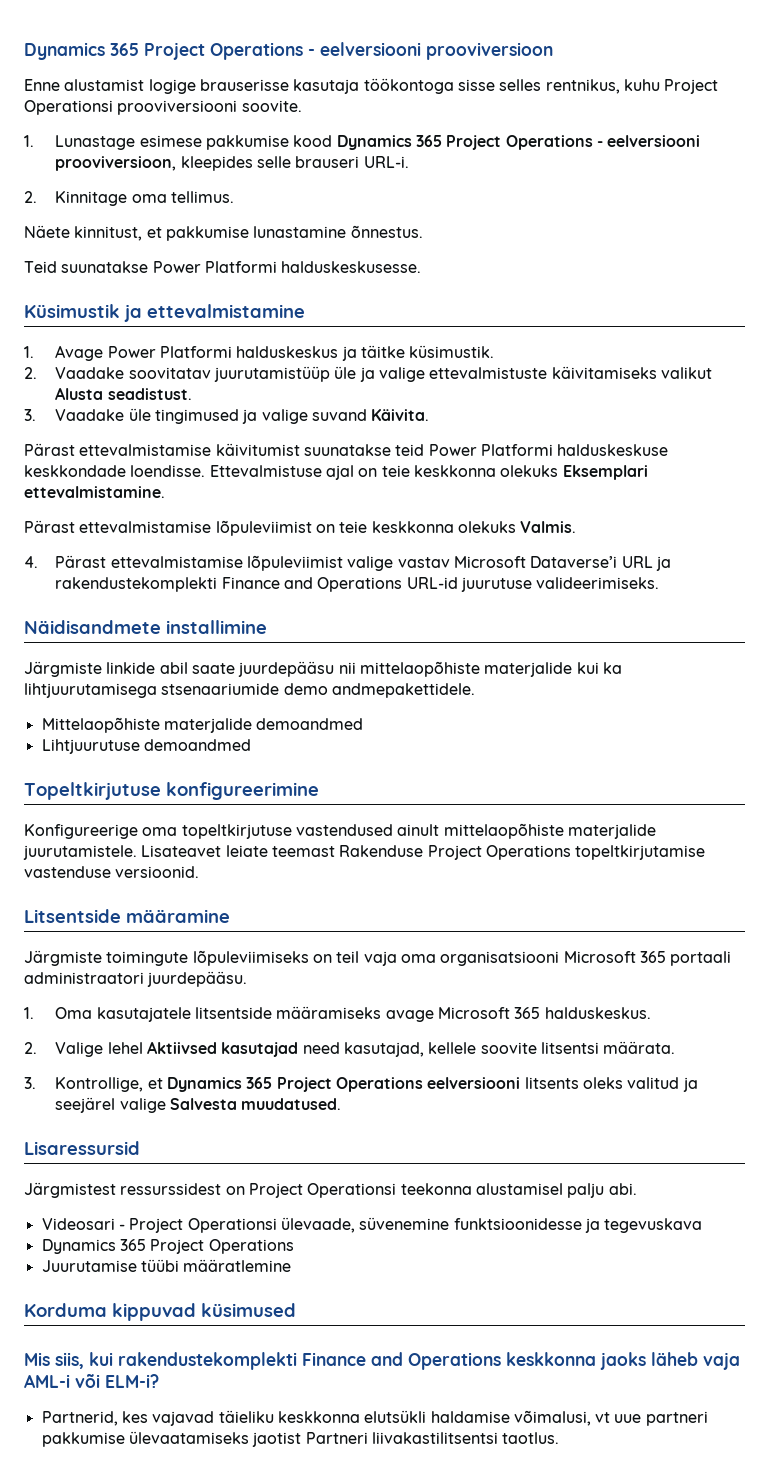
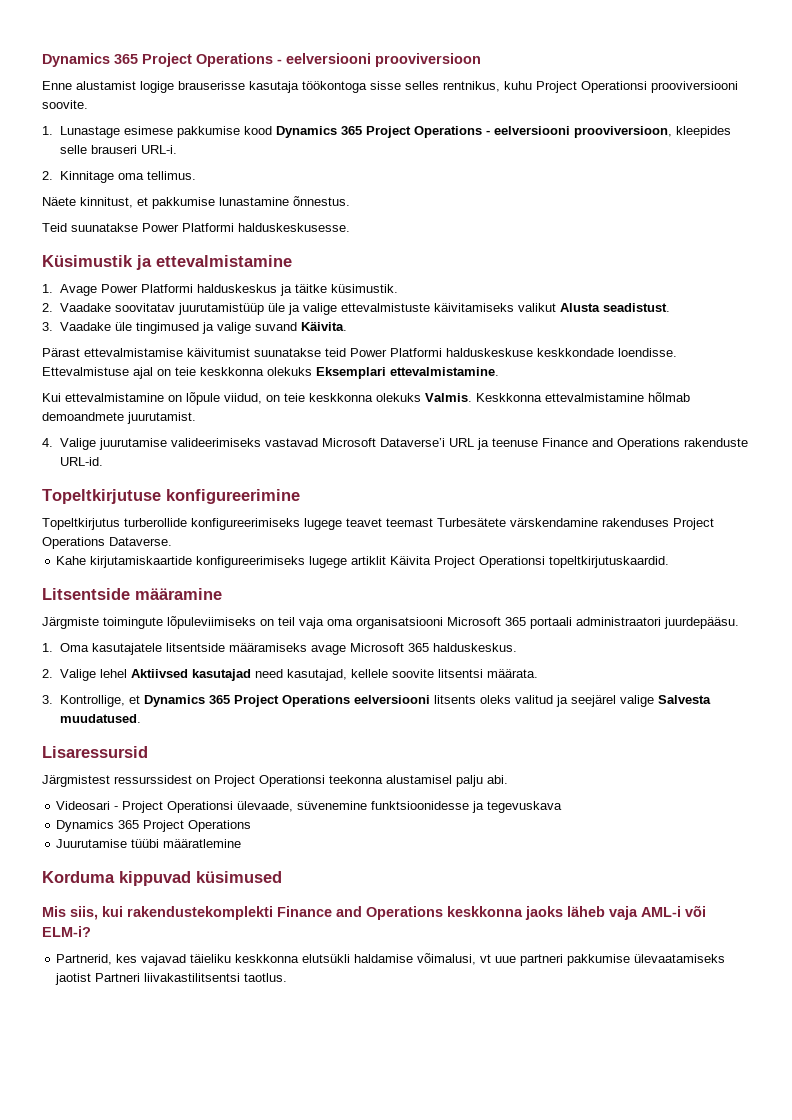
[24,520,312,536] Pärast ettevalmistamise lõpuleviimist -> [42,392,262,405] Kui ettevalmistamine on lõpule viidud,
[24,555,450,571] // 4. Pärast ettevalmistamise lõpuleviimist valige vastav -> [476,392,690,402] [42,412,196,424] [42,438,318,450] Keskkonna ettevalmistamine hõlmab demoandmete juurutamist. // 4. Valige juurutamise valideerimiseks vastavad
[55,577,660,592] [24,620,267,634] [24,661,622,677] [24,683,475,698] [41,717,364,733] [41,739,251,754] [24,782,319,800] [24,823,656,839] [23,845,706,860] [24,866,200,878] rakendustekomplekti Finance and Operations URL-id juurutuse valideerimiseks. // Näidisandmete installimine // Järgmiste linkide abil saate juurdepääsu nii mittelaopõhiste materjalide kui ka lihtjuurutamisega stsenaariumide demo andmepakettidele. // Mittelaopõhiste materjalide demoandmed // Lihtjuurutuse demoandmed // Topeltkirjutuse konfigureerimine // Konfigureerige oma topeltkirjutuse vastendused ainult mittelaopõhiste materjalide juurutamistele. Lisateavet leiate teemast Rakenduse Project Operations topeltkirjutamise vastenduse versioonid. -> [491,438,748,450] [59,457,103,466] [42,489,300,504] [42,518,714,530] [42,537,172,549] [56,556,670,568] teenuse Finance and Operations rakenduste URL-id. // Topeltkirjutuse konfigureerimine // Topeltkirjutus turberollide konfigureerimiseks lugege teavet teemast Turbesätete värskendamine rakenduses Project Operations Dataverse. // Kahe kirjutamiskaartide konfigureerimiseks lugege artiklit Käivita Project Operationsi topeltkirjutuskaardid.

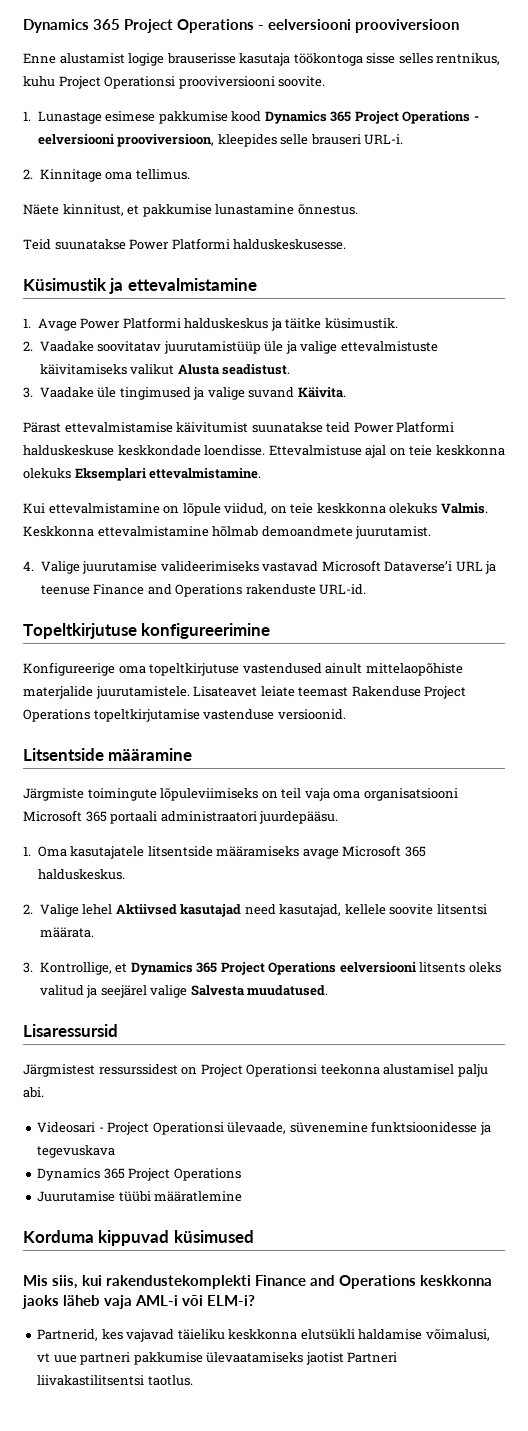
[42,518,714,530] [42,537,172,549] [56,556,670,568] Topeltkirjutus turberollide konfigureerimiseks lugege teavet teemast Turbesätete värskendamine rakenduses Project Operations Dataverse. // Kahe kirjutamiskaartide konfigureerimiseks lugege artiklit Käivita Project Operationsi topeltkirjutuskaardid. -> [23,662,463,676] [23,686,467,699] [23,709,346,722] Konfigureerige oma topeltkirjutuse vastendused ainult mittelaopõhiste materjalide juurutamistele. Lisateavet leiate teemast Rakenduse Project Operations topeltkirjutamise vastenduse versioonid.

